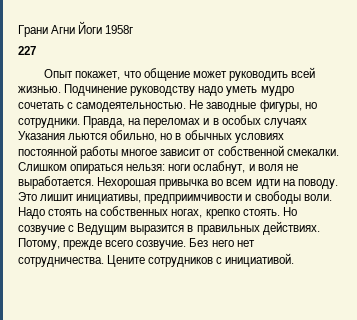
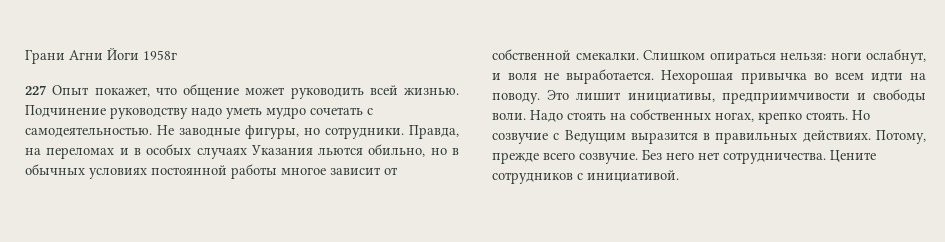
(36, 50) // -> (46, 90) none

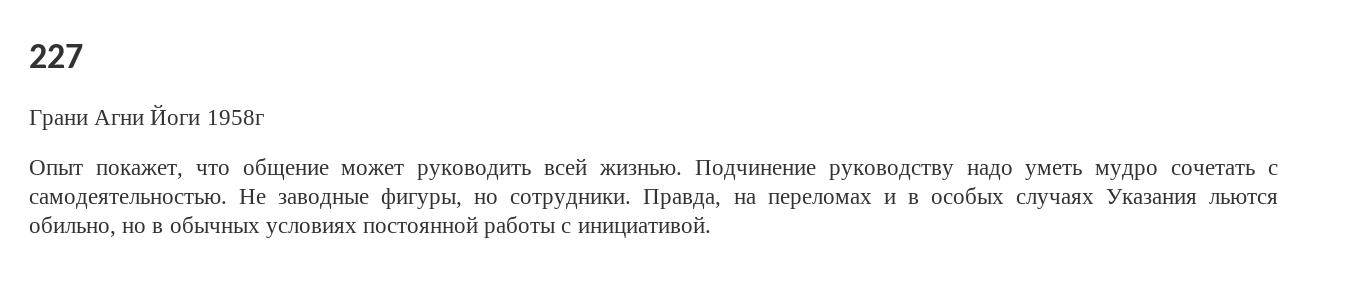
(25, 57) none -> [29,44,83,68] 227 //
[25,85,46,95] 227 -> (264, 117) none
[281,167,398,175] [492,49,926,64] [492,69,926,84] [492,89,926,104] [492,109,870,124] [492,130,926,144] [492,149,876,164] [492,172,573,184] многое зависит от собственной смекалки. Слишком опираться нельзя: ноги ослабнут, и воля не выработается. Нехорошая привычка во всем идти на поводу. Это лишит инициативы, предприимчивости и свободы воли. Надо стоять на собственных ногах, крепко стоять. Но созвучие с Ведущим выразится в правильных действиях. Потому, прежде всего созвучие. Без него нет сотрудничества. Цените сотрудников -> (556, 227) none

